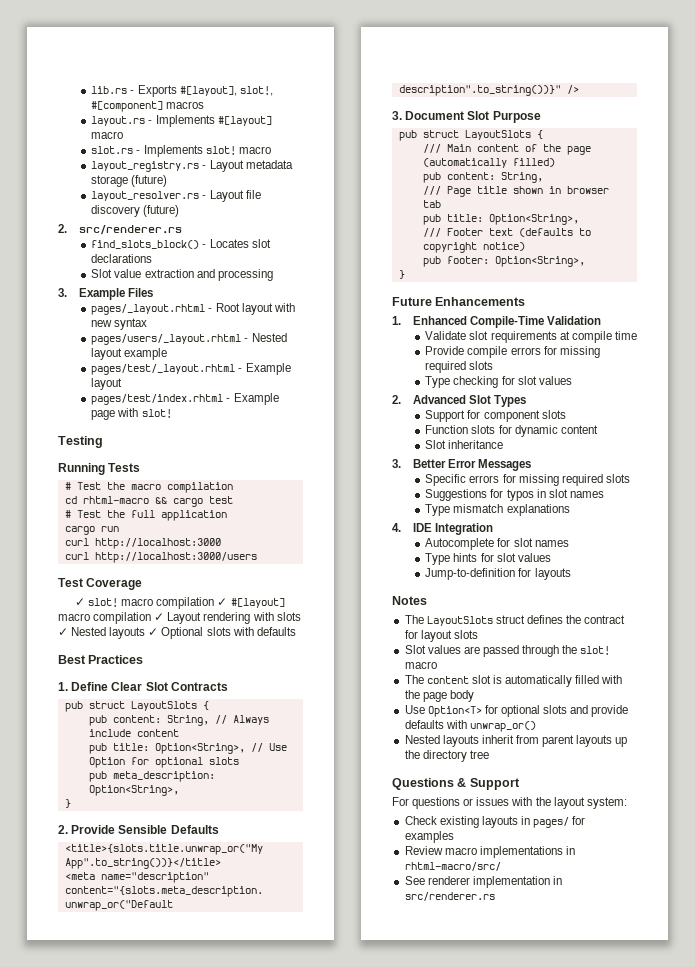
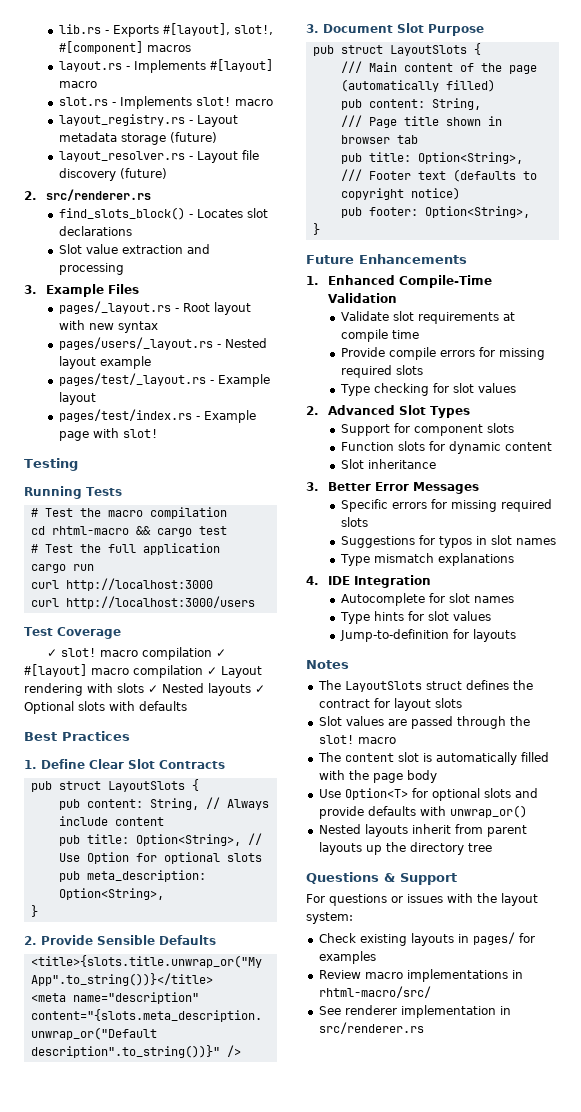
[91,304,206,315] pages/_layout.rhtml -> [58,301,171,314] pages/_layout.rs
[91,334,242,345] pages/users/_layout.rhtml -> [58,337,213,350] pages/users/_layout.rs
[91,364,236,375] pages/test/_layout.rhtml -> [58,373,206,386] pages/test/_layout.rs
[91,394,224,405] pages/test/index.rhtml -> [58,409,192,422] pages/test/index.rs

